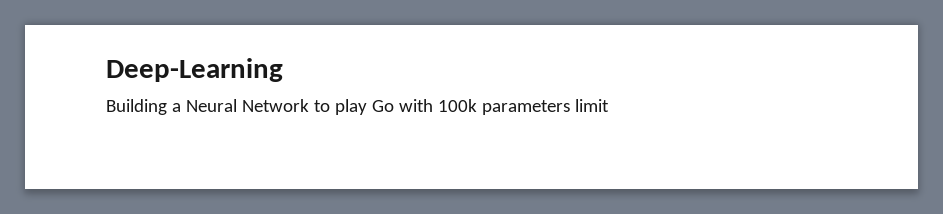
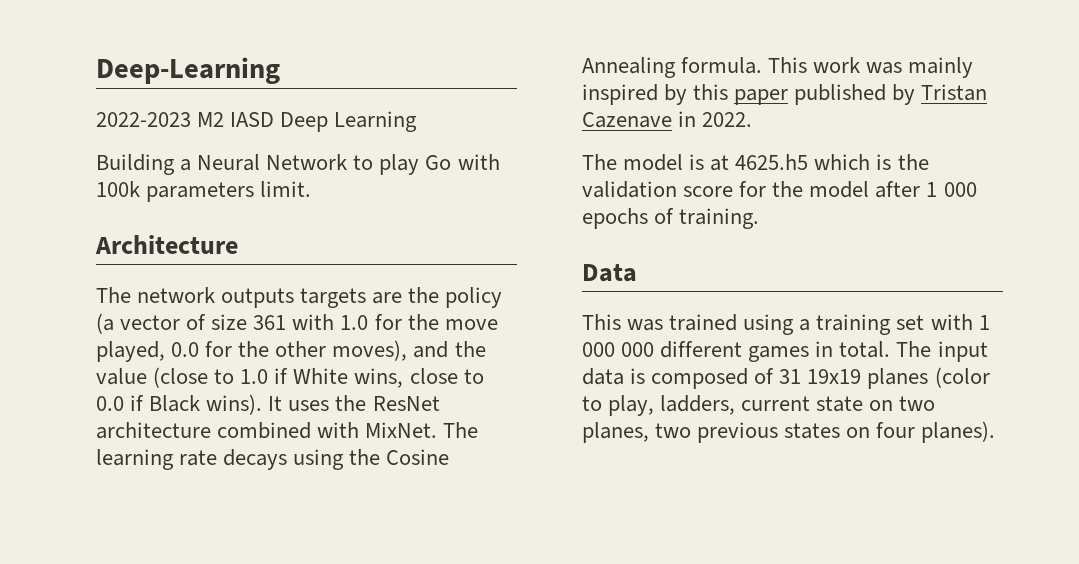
(283, 70) none -> [96,111,418,132] // 2022-2023 M2 IASD Deep Learning
[574,99,609,112] limit -> [260,181,312,197] [95,235,238,254] [96,287,503,308] [96,313,498,334] [96,340,486,362] [96,367,484,388] [96,394,440,415] [96,422,479,439] [96,449,450,470] [582,57,974,78] [582,84,988,105] [582,111,753,128] [582,154,929,171] [582,181,977,198] [582,208,760,229] [582,264,637,282] [582,314,990,335] [582,341,988,362] [582,367,990,389] [582,395,936,416] [582,421,996,443] limit. // Architecture // The network outputs targets are the policy (a vector of size 361 with 1.0 for the move played, 0.0 for the other moves), and the value (close to 1.0 if White wins, close to 0.0 if Black wins). It uses the ResNet architecture combined with MixNet. The learning rate decays using the Cosine Annealing formula. This work was mainly inspired by this paper published by Tristan Cazenave in 2022. // The model is at 4625.h5 which is the validation score for the model after 1 000 epochs of training. // Data // This was trained using a training set with 1 000 000 different games in total. The input data is composed of 31 19x19 planes (color to play, ladders, current state on two planes, two previous states on four planes).

